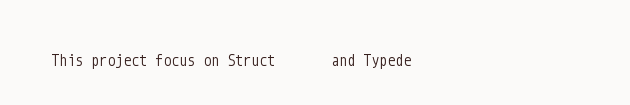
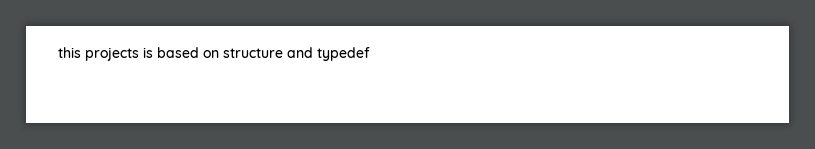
[51,54,411,69] This project focus on Struct and Typede -> [58,47,370,61] this projects is based on structure and typedef

